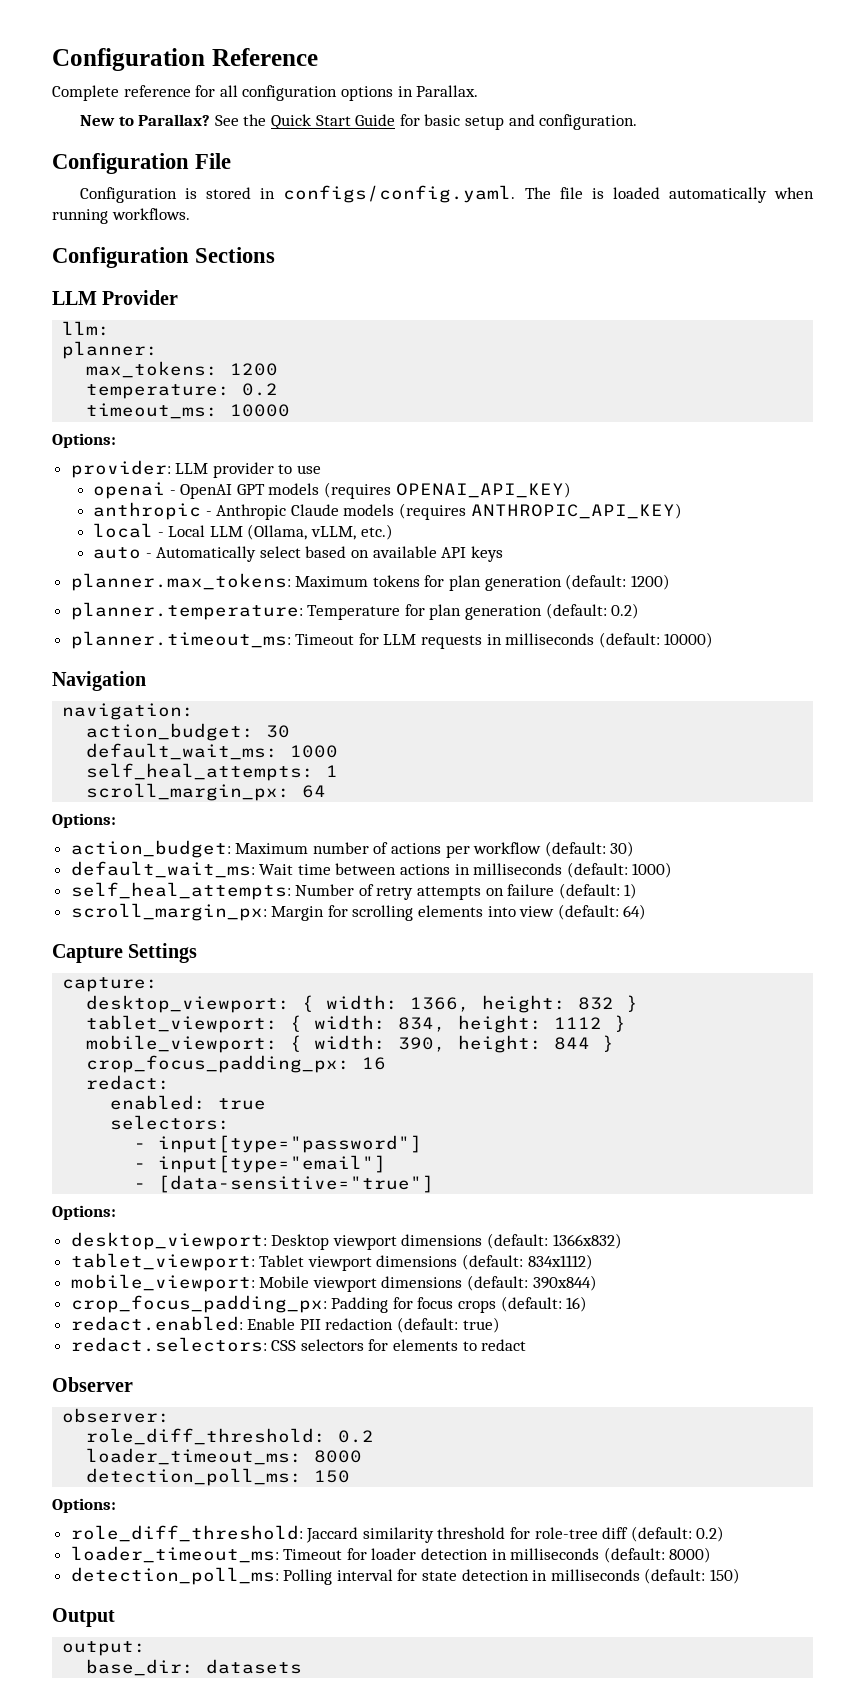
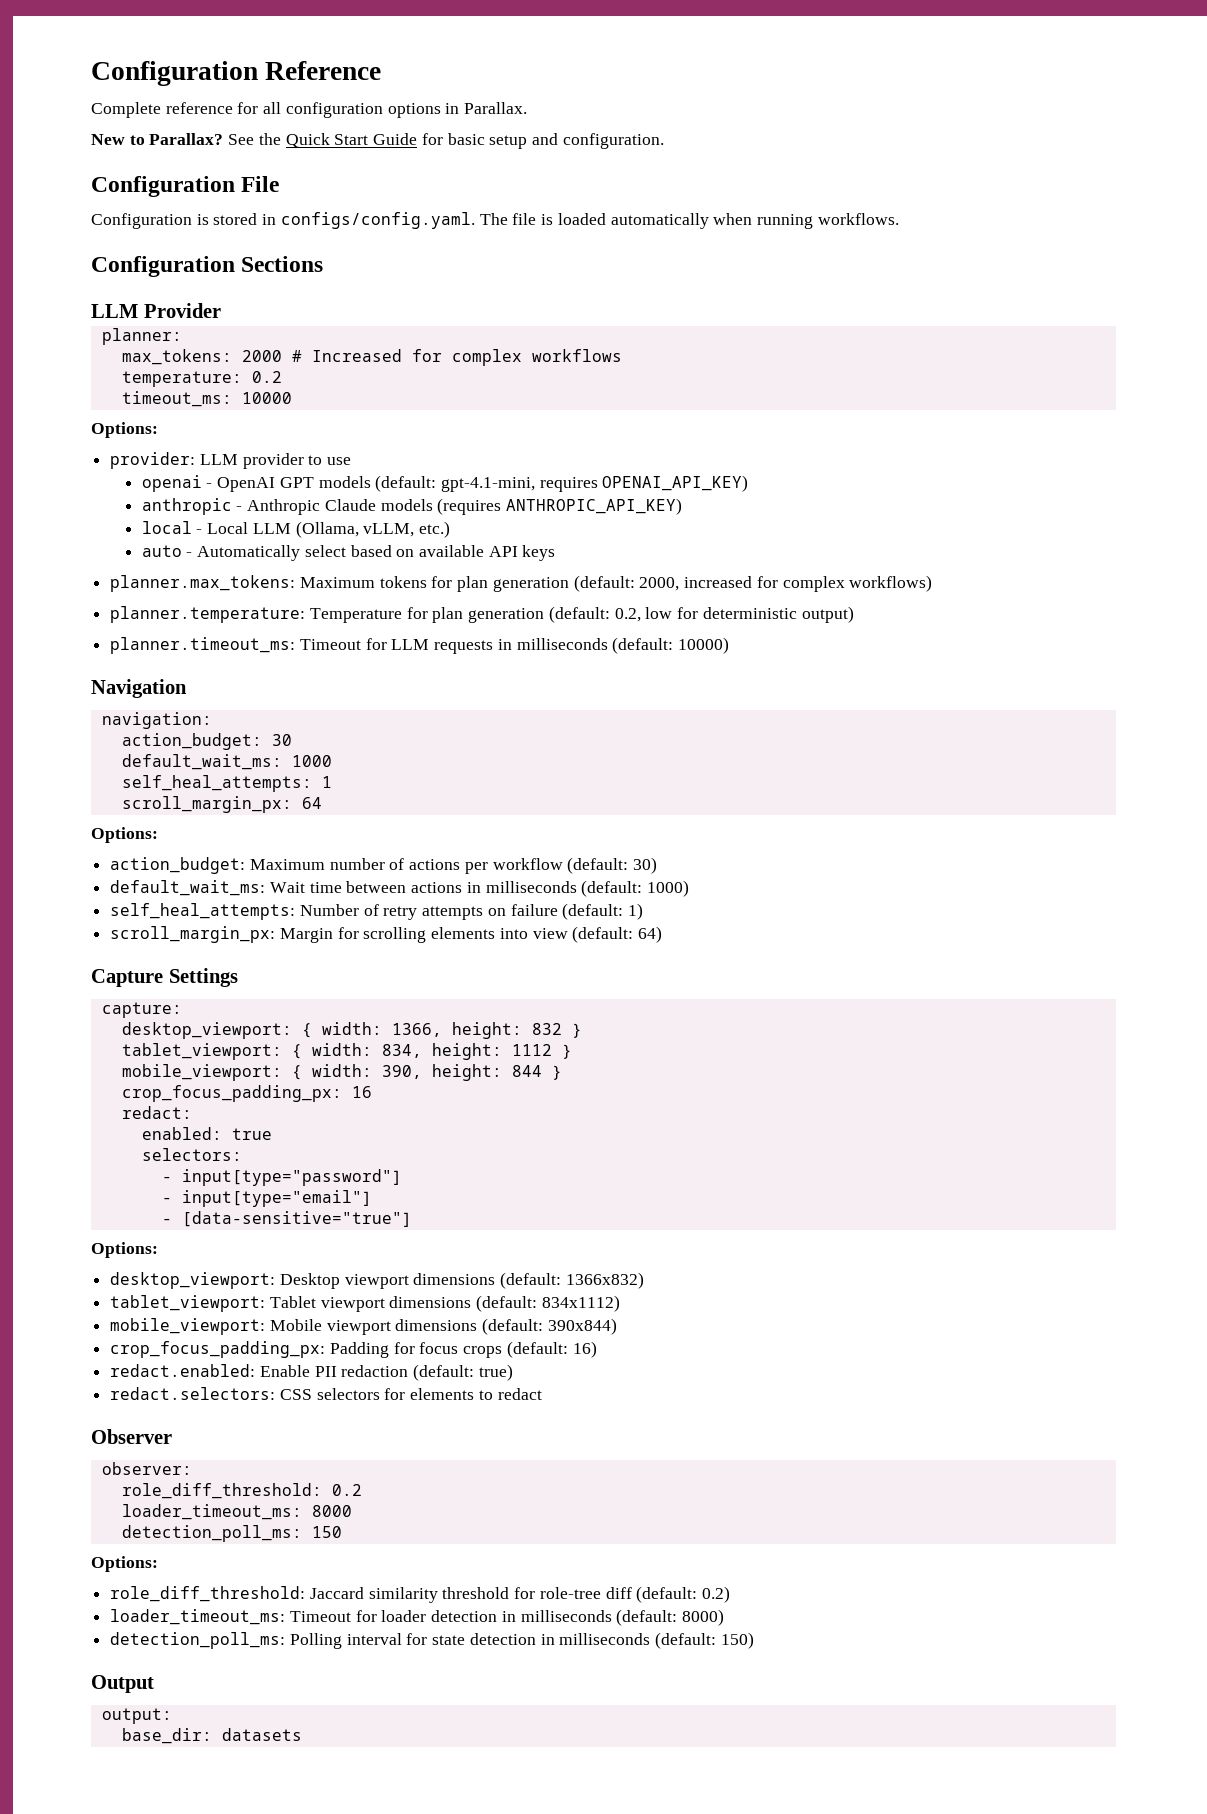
[62,321,111,336] // llm: -> (221, 310) none
[230,363,279,376] 1200 -> [241,349,622,366] 2000 # Increased for complex workflows
[324,482,392,499] (requires -> [375,475,598,492] (default: gpt-4.1-mini, requires
[630,574,670,590] 1200) -> [639,575,933,592] 2000, increased for complex workflows)
[611,603,640,619] 0.2) -> [614,606,854,623] 0.2, low for deterministic output)

